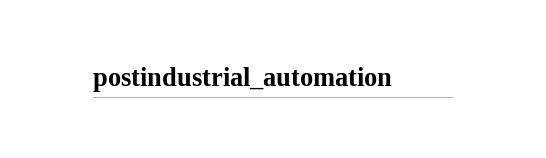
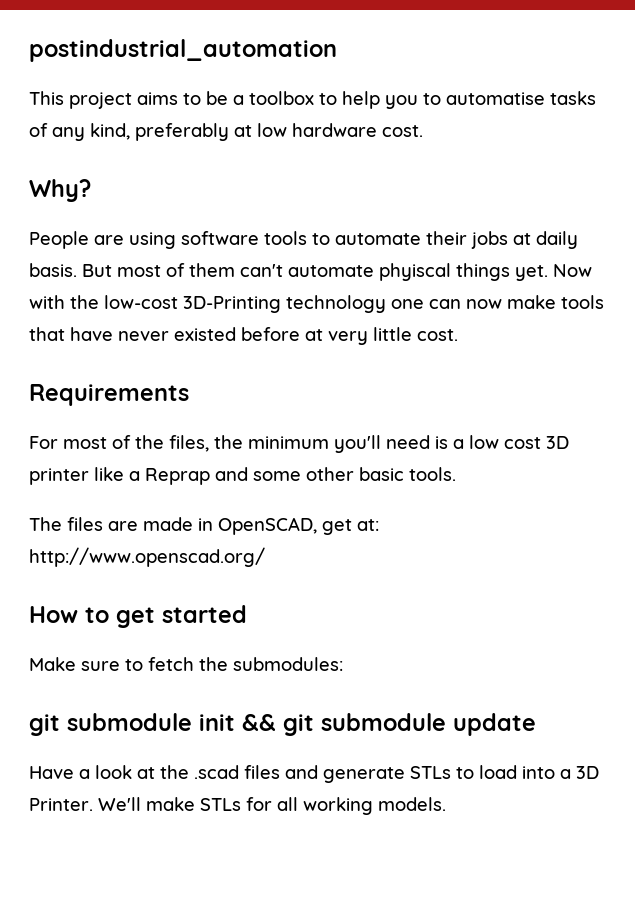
(392, 79) none -> [29,91,596,109] [29,123,423,141] [29,179,91,202] [29,231,578,249] [29,263,592,281] [29,295,604,313] [29,327,458,345] [29,384,189,406] [29,435,569,453] [29,467,456,485] [29,517,379,535] [29,547,265,567] [29,605,247,628] [29,657,343,671] [29,713,536,736] [29,765,599,783] [29,797,446,815] // This project aims to be a toolbox to help you to automatise tasks of any kind, preferably at low hardware cost. // Why? // People are using software tools to automate their jobs at daily basis. But most of them can't automate phyiscal things yet. Now with the low-cost 3D-Printing technology one can now make tools that have never existed before at very little cost. // Requirements // For most of the files, the minimum you'll need is a low cost 3D printer like a Reprap and some other basic tools. // The files are made in OpenSCAD, get at: http://www.openscad.org/ // How to get started // Make sure to fetch the submodules: // git submodule init && git submodule update // Have a look at the .scad files and generate STLs to load into a 3D Printer. We'll make STLs for all working models.

